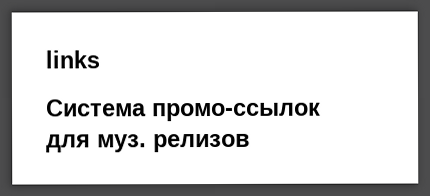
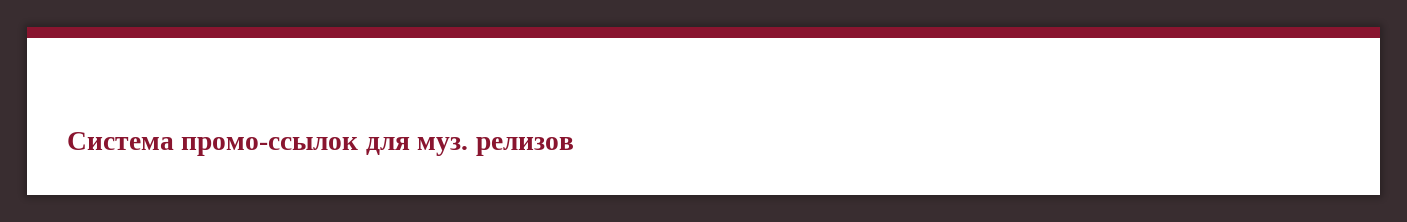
[45,50,100,69] links // -> (67, 141) none

